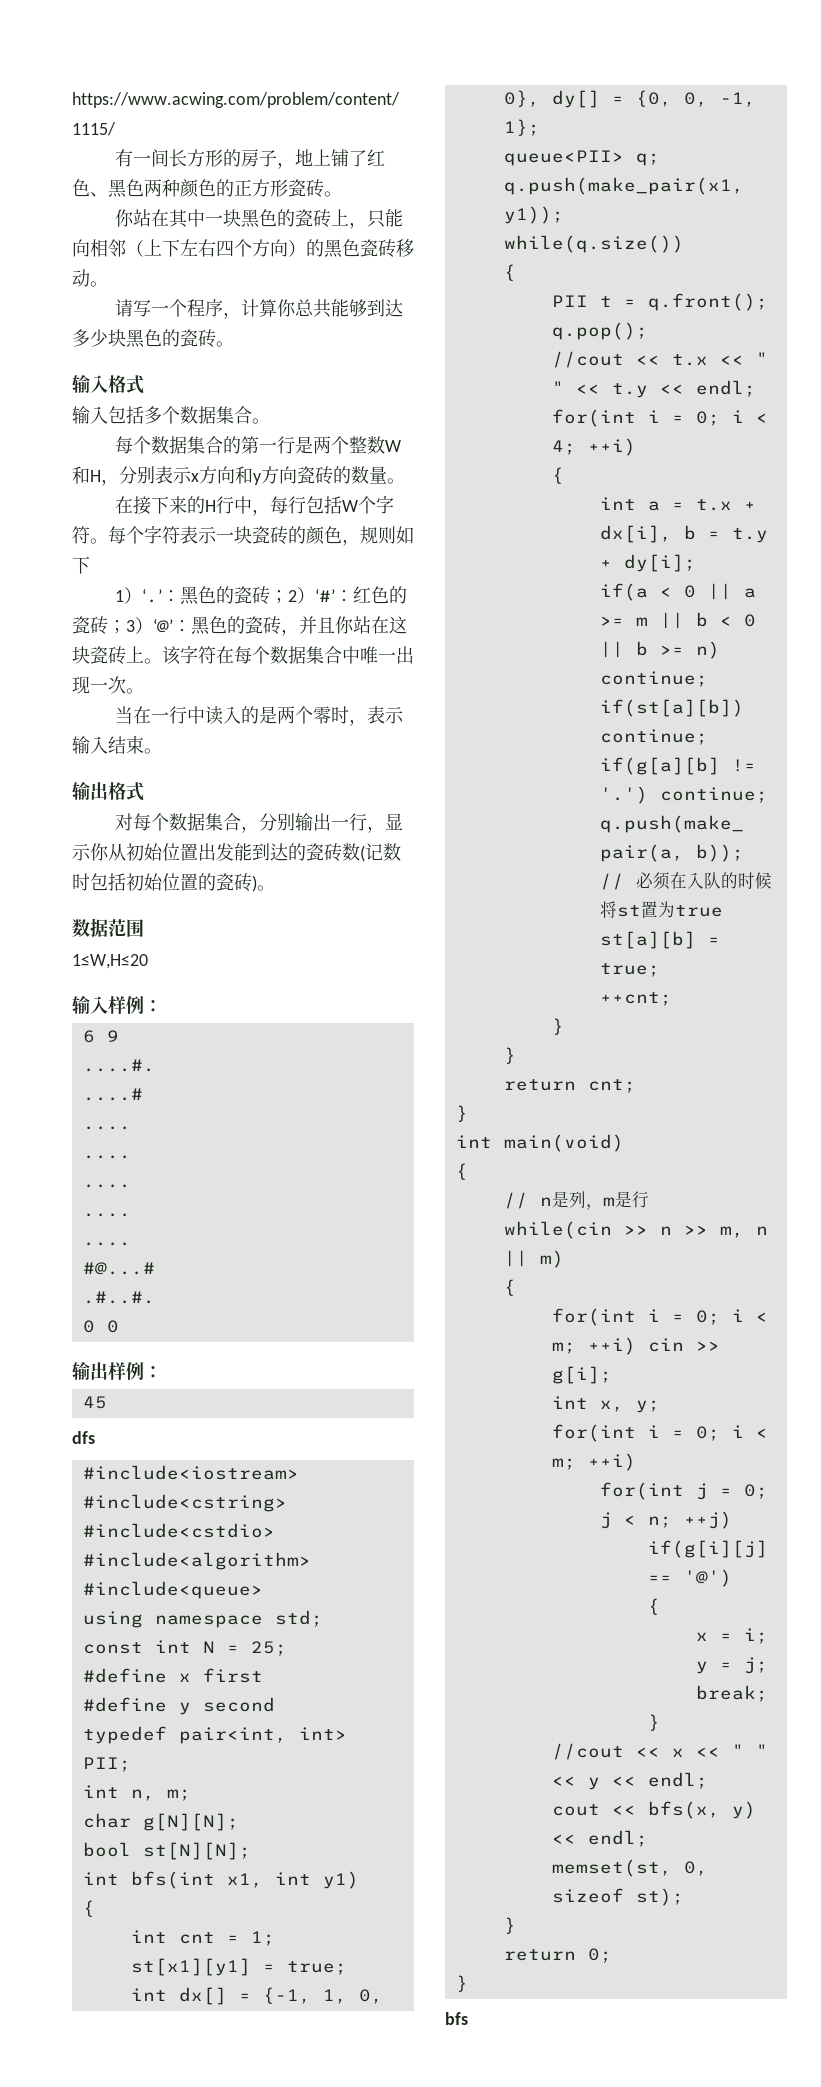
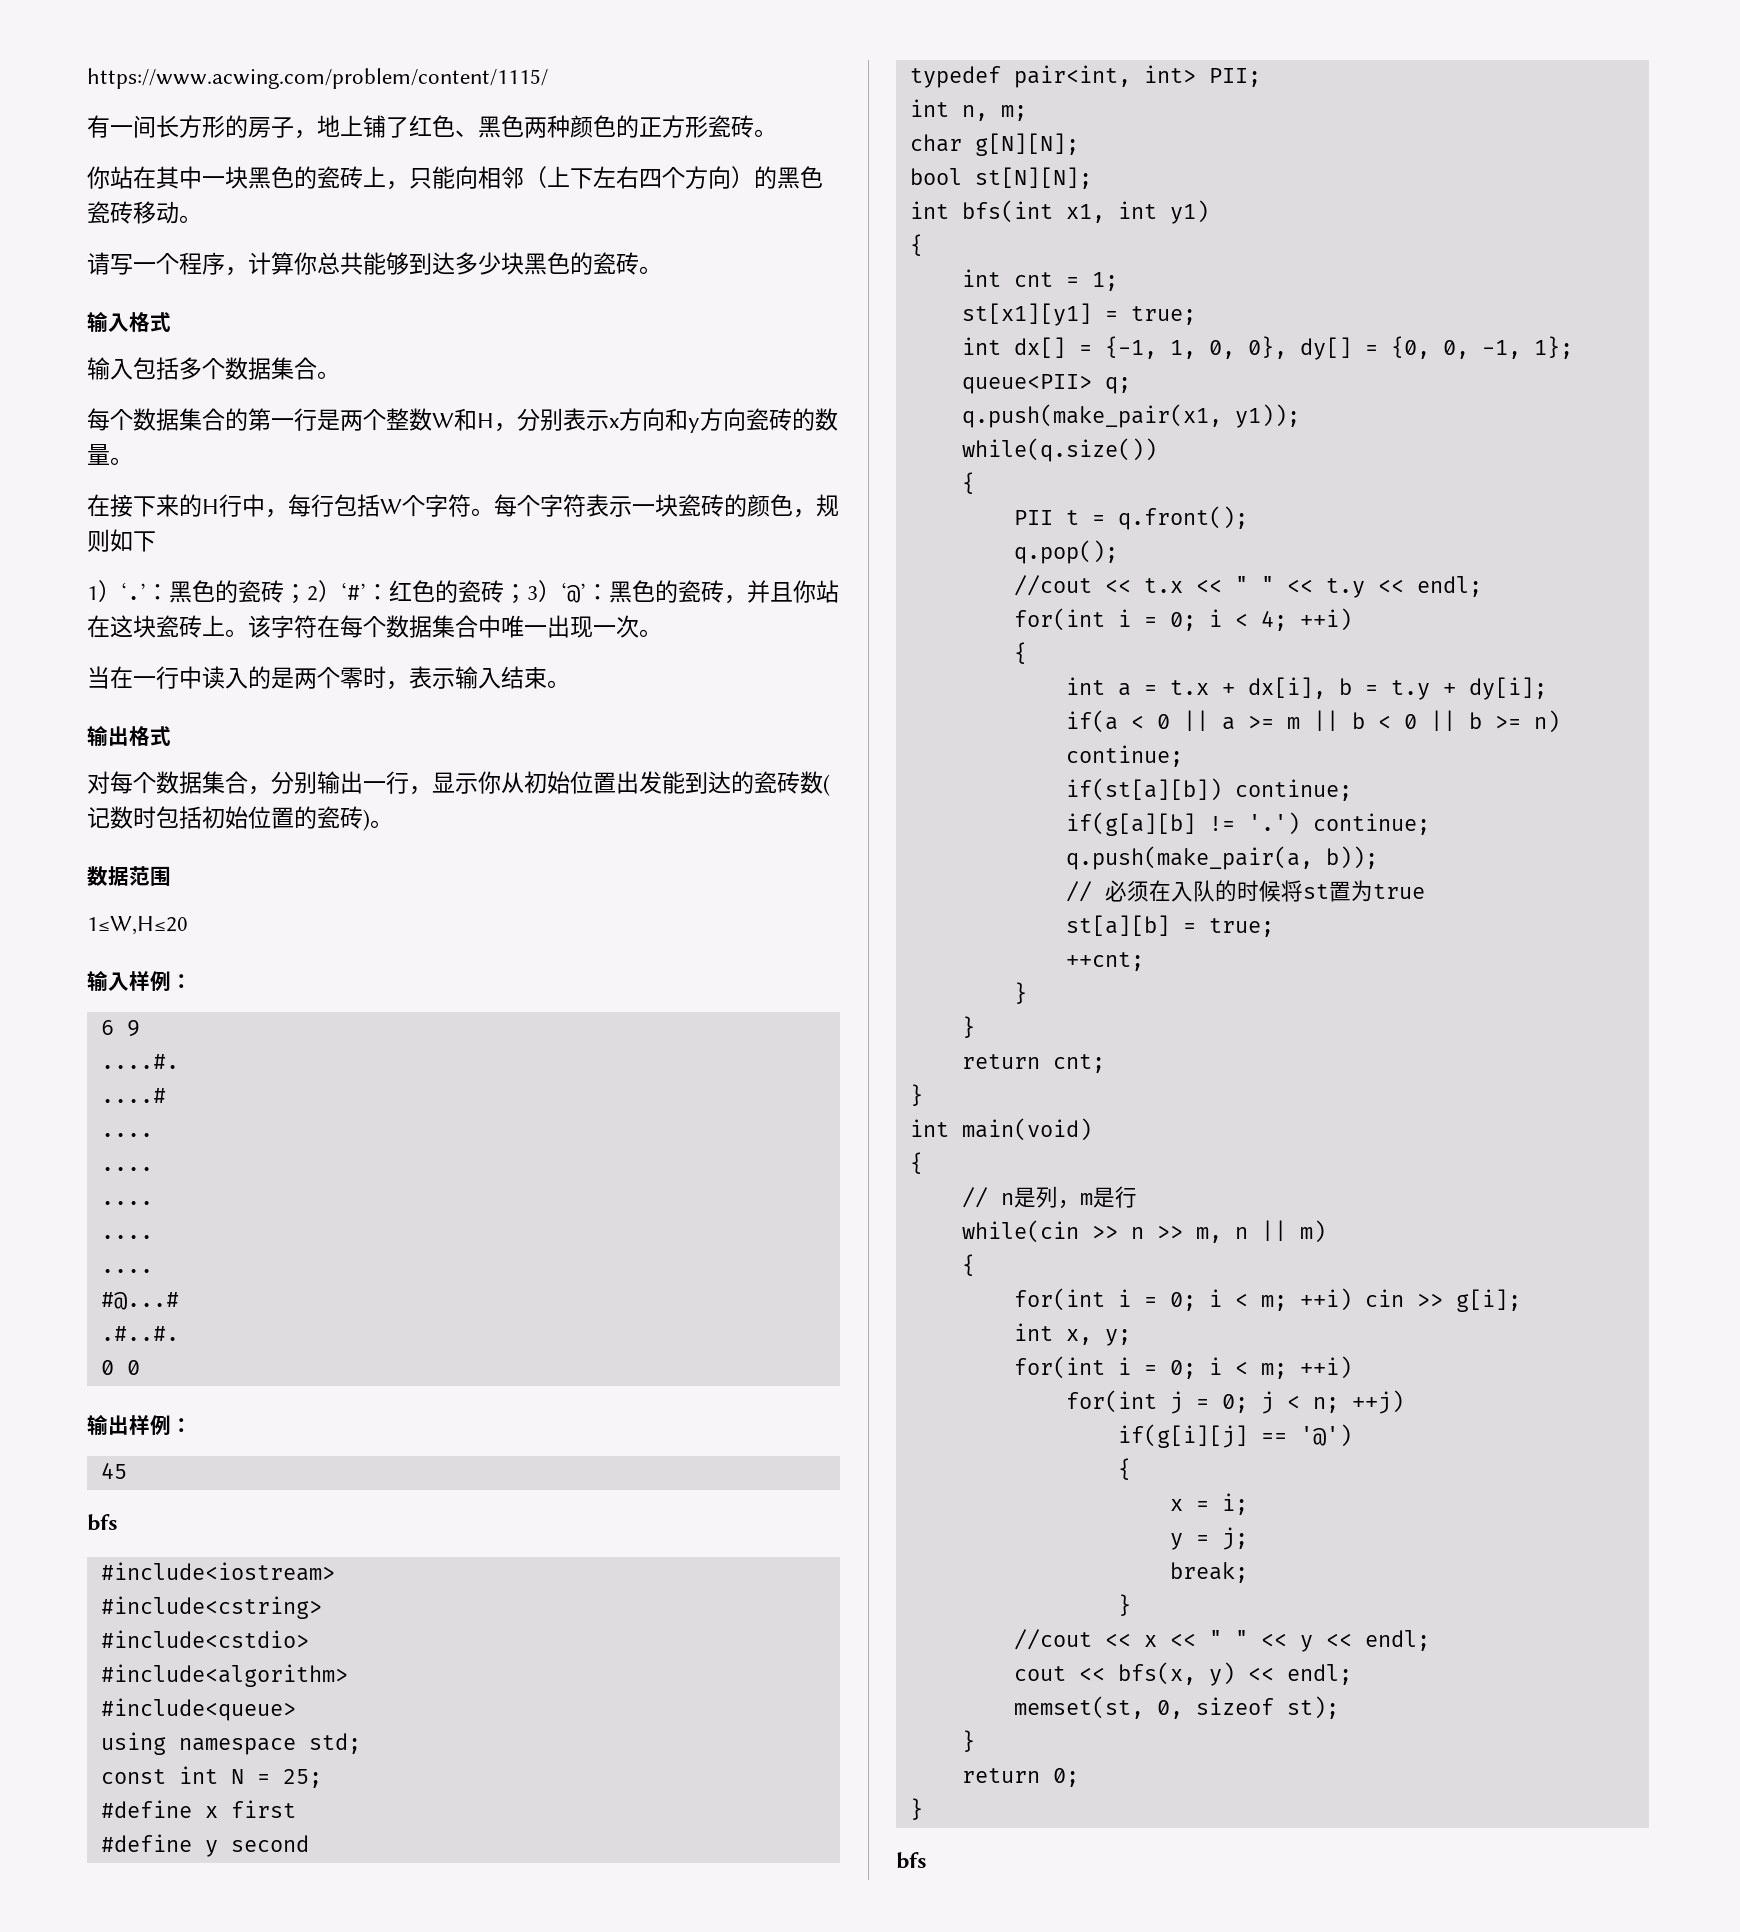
[72,1431,95,1444] dfs -> [87,1514,118,1531] bfs

